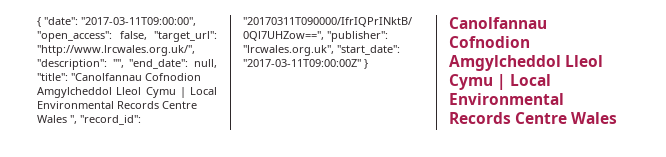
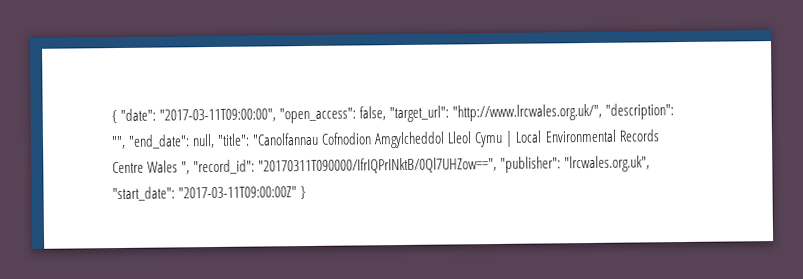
[449,17,547,29] [449,36,530,48] [449,55,604,71] [449,74,552,90] [449,93,564,105] [449,112,618,124] // Canolfannau Cofnodion Amgylcheddol Lleol Cymu | Local Environmental Records Centre Wales -> (307, 193) none

